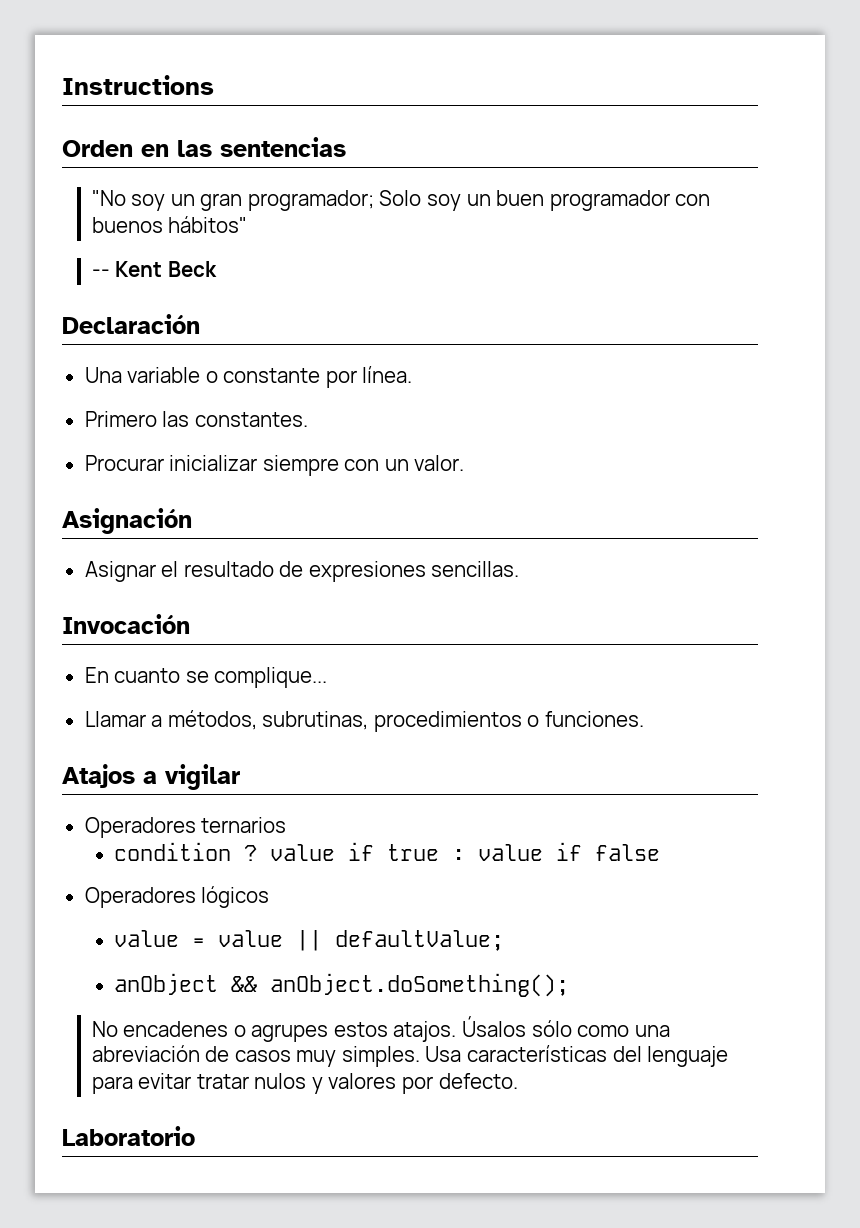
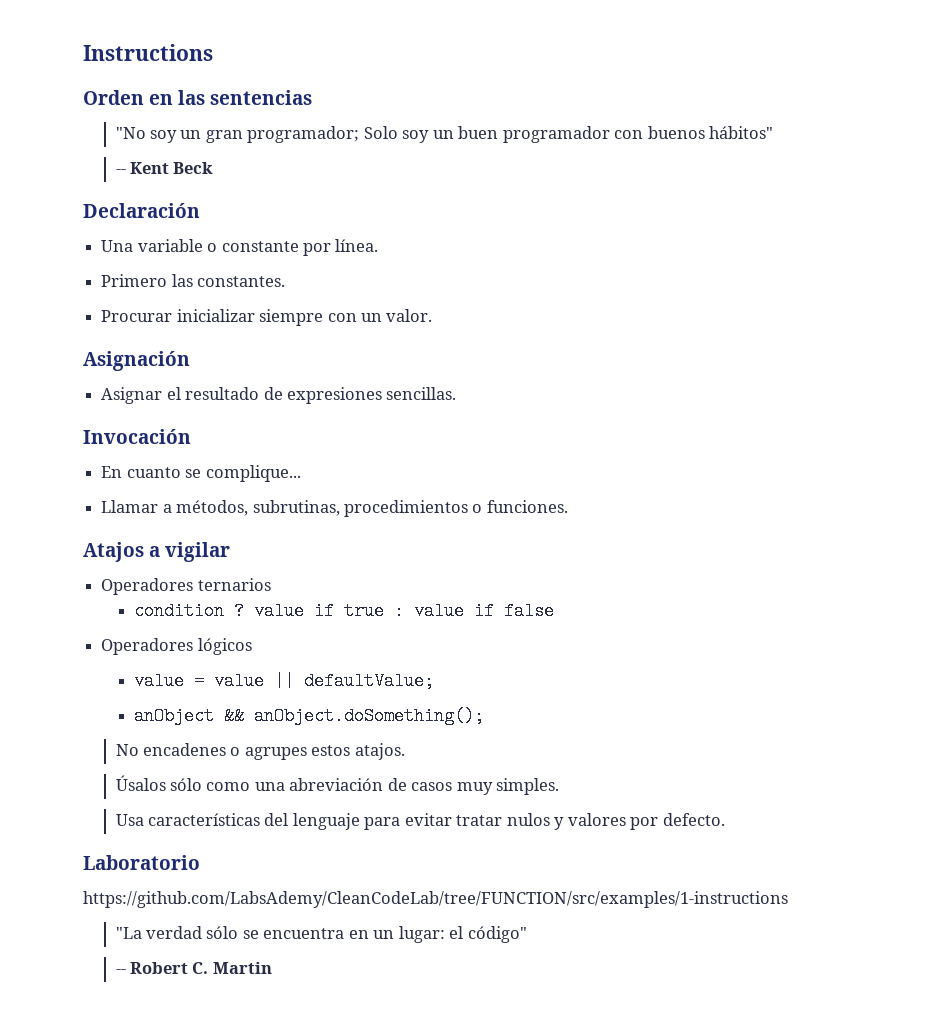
(457, 1031) none -> (405, 751) //
(420, 1056) none -> (560, 786) //
(195, 1136) none -> [83,891,788,908] [115,926,527,943] [115,962,272,974] // https://github.com/LabsAdemy/CleanCodeLab/tree/FUNCTION/src/examples/1-instructions // "La verdad sólo se encuentra en un lugar: el código" // -- Robert C. Martin

